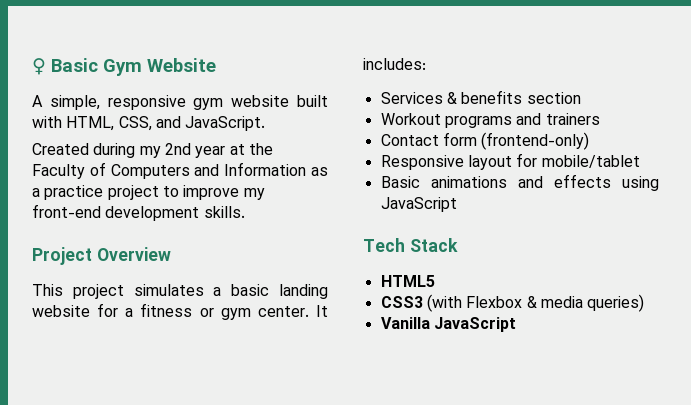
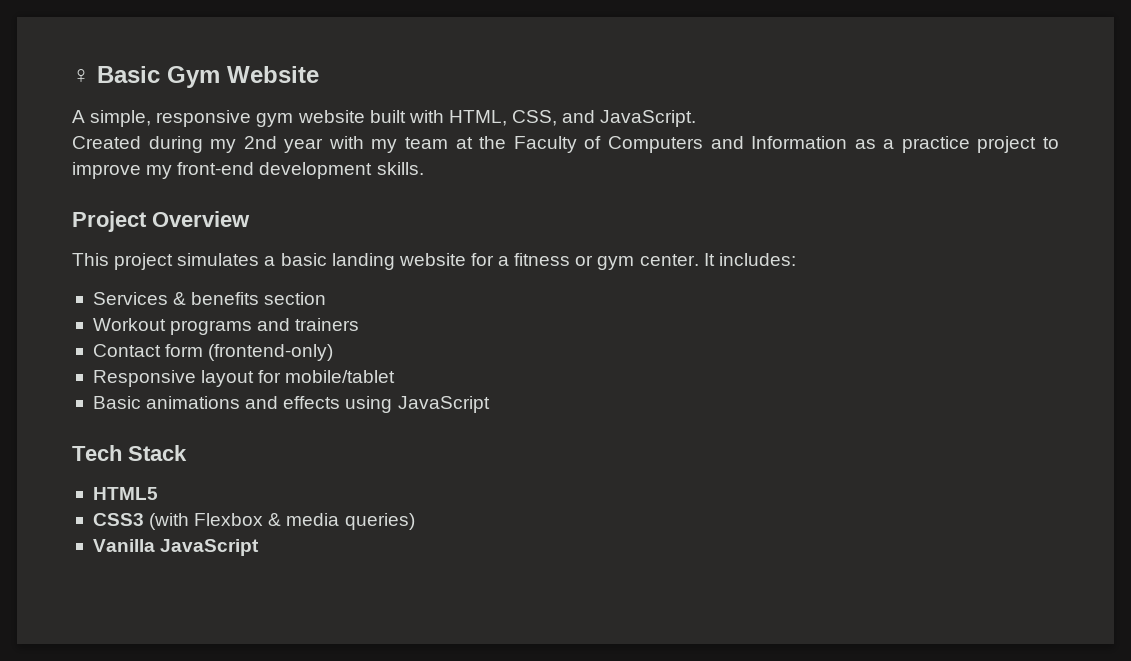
(226, 152) none -> [328,136,449,153] with my team

